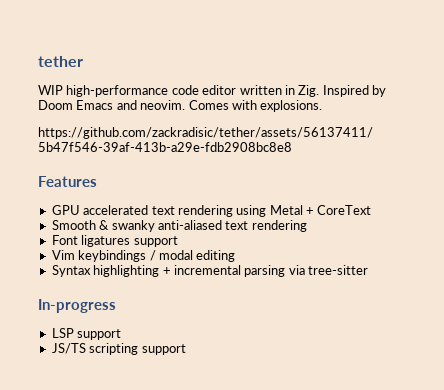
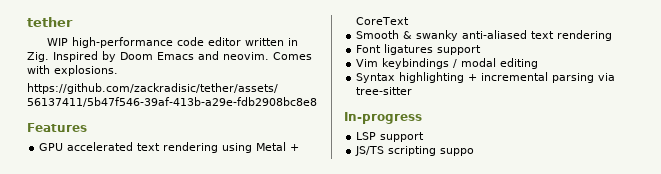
[141,344,186,355] support -> [440,148,475,156] suppo

